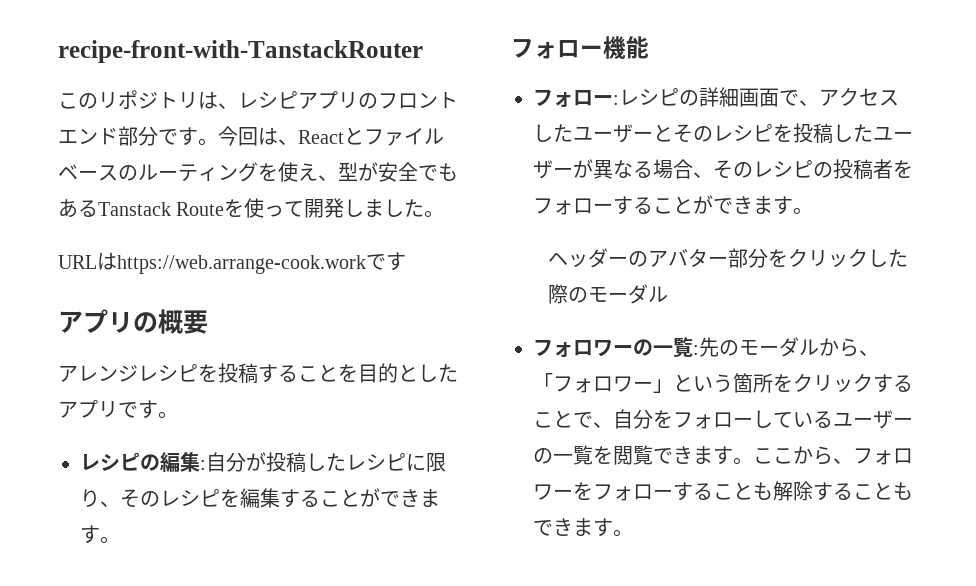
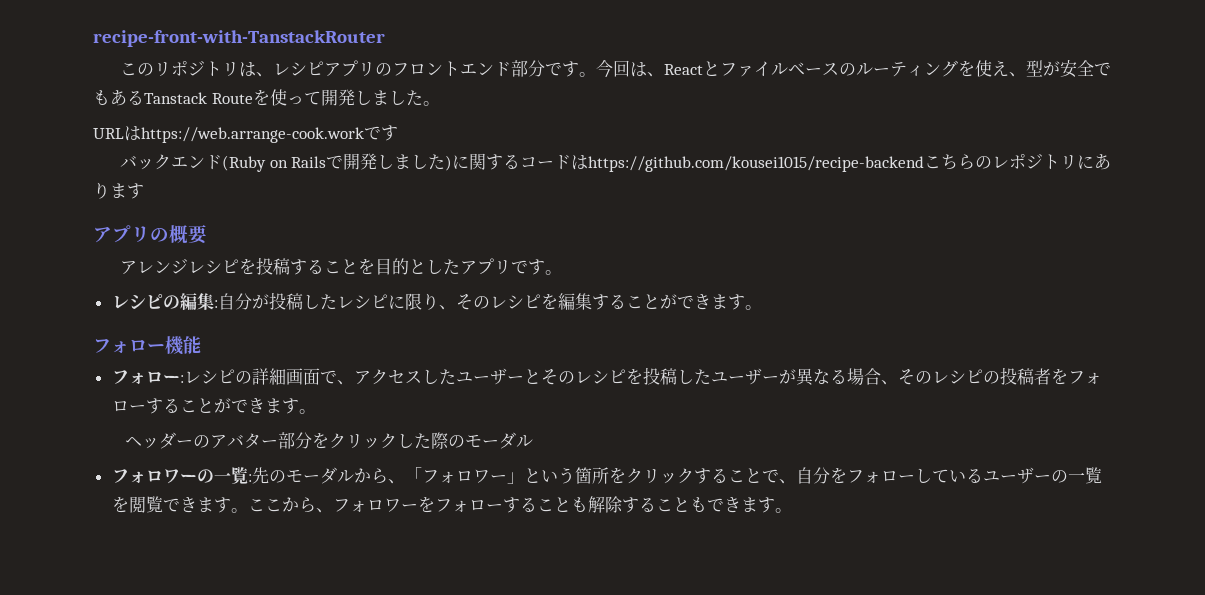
(406, 261) none -> [120,153,1112,172] [93,182,144,199] // バックエンド(Ruby on Railsで開発しました)に関するコードはhttps://github.com/kousei1015/recipe-backendこちらのレポジトリにあります

